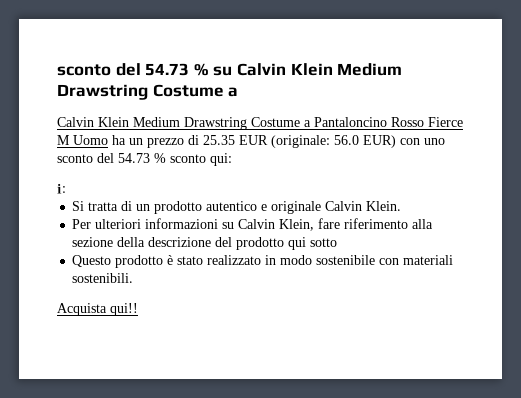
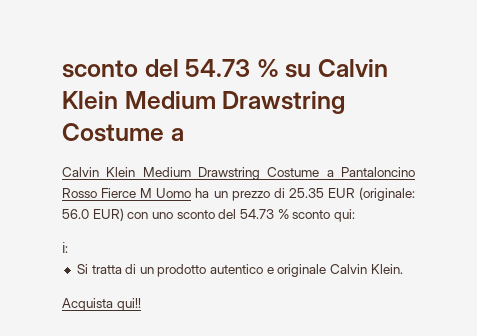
[72,218,434,231] [72,237,338,250] [72,255,454,268] [72,273,134,283] // Per ulteriori informazioni su Calvin Klein, fare riferimento alla sezione della descrizione del prodotto qui sotto // Questo prodotto è stato realizzato in modo sostenibile con materiali sostenibili. -> (403, 269) none

